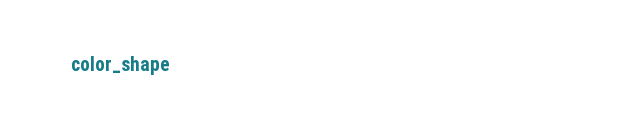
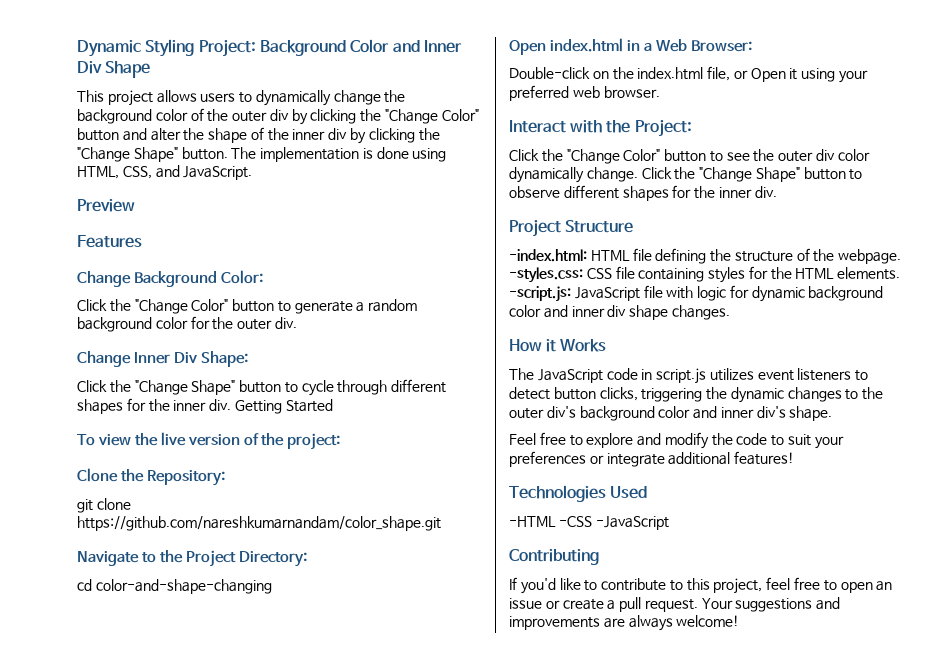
[71,56,170,75] color_shape -> [77,39,462,57] [77,61,151,78] [77,90,406,106] [77,108,479,125] [77,127,440,144] [77,147,447,162] [77,165,253,180] [77,199,135,212] [77,235,142,248] [77,270,263,287] [77,299,418,314] [77,316,297,332] [77,351,248,367] [77,379,447,396] [77,398,333,414] [77,432,341,450] [77,468,225,486] [77,498,131,513] [77,516,441,531] [77,550,307,567] [77,579,272,594] [509,38,752,55] [509,66,869,83] [509,85,660,101] [509,119,692,137] [509,149,870,164] [509,167,863,183] [509,185,777,201] [509,219,634,237] [509,248,902,264] [509,266,901,283] [509,285,884,302] [509,305,730,320] [509,339,607,352] [509,368,869,384] [509,387,884,403] [509,406,833,421] [509,432,844,449] [509,451,795,467] [509,485,648,502] [509,516,669,530] [509,549,599,565] [509,577,893,594] [509,597,841,612] [509,615,740,631] Dynamic Styling Project: Background Color and Inner Div Shape // This project allows users to dynamically change the background color of the outer div by clicking the "Change Color" button and alter the shape of the inner div by clicking the "Change Shape" button. The implementation is done using HTML, CSS, and JavaScript. // Preview // Features // Change Background Color: // Click the "Change Color" button to generate a random background color for the outer div. // Change Inner Div Shape: // Click the "Change Shape" button to cycle through different shapes for the inner div. Getting Started // To view the live version of the project: // Clone the Repository: // git clone https://github.com/nareshkumarnandam/color_shape.git // Navigate to the Project Directory: // cd color-and-shape-changing // Open index.html in a Web Browser: // Double-click on the index.html file, or Open it using your preferred web browser. // Interact with the Project: // Click the "Change Color" button to see the outer div color dynamically change. Click the "Change Shape" button to observe different shapes for the inner div. // Project Structure // -index.html: HTML file defining the structure of the webpage. -styles.css: CSS file containing styles for the HTML elements. -script.js: JavaScript file with logic for dynamic background color and inner div shape changes. // How it Works // The JavaScript code in script.js utilizes event listeners to detect button clicks, triggering the dynamic changes to the outer div's background color and inner div's shape. // Feel free to explore and modify the code to suit your preferences or integrate additional features! // Technologies Used // -HTML -CSS -JavaScript // Contributing // If you'd like to contribute to this project, feel free to open an issue or create a pull request. Your suggestions and improvements are always welcome!

